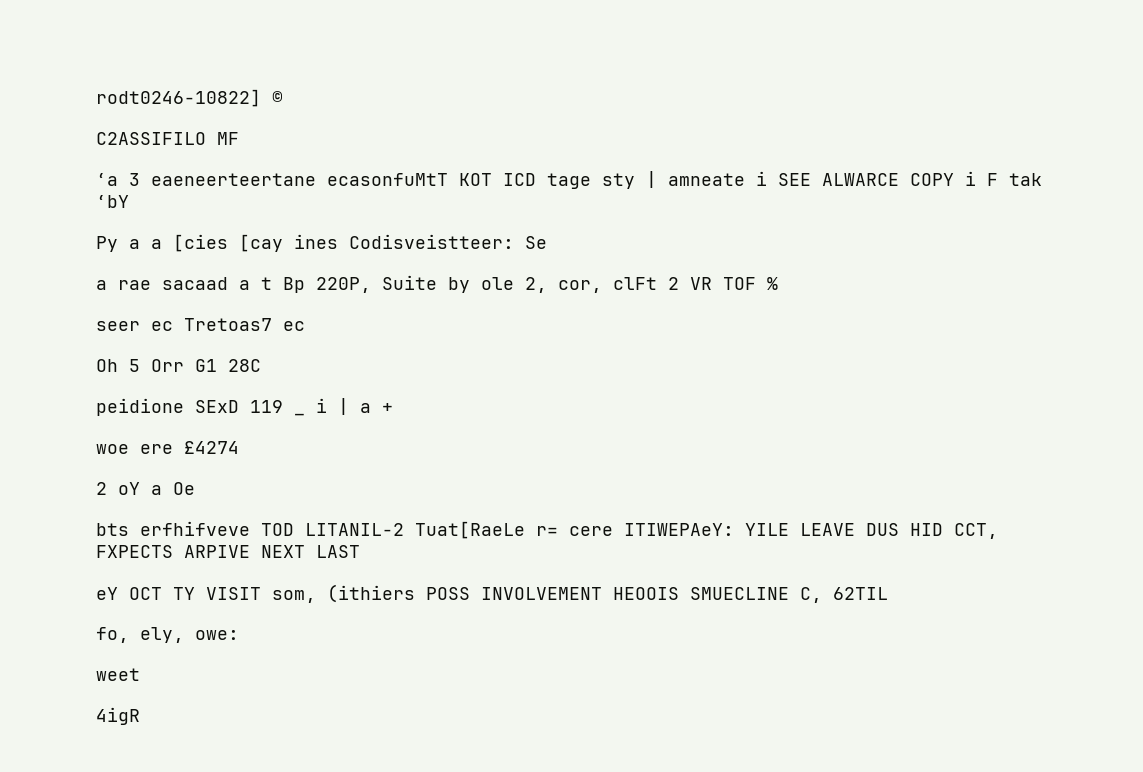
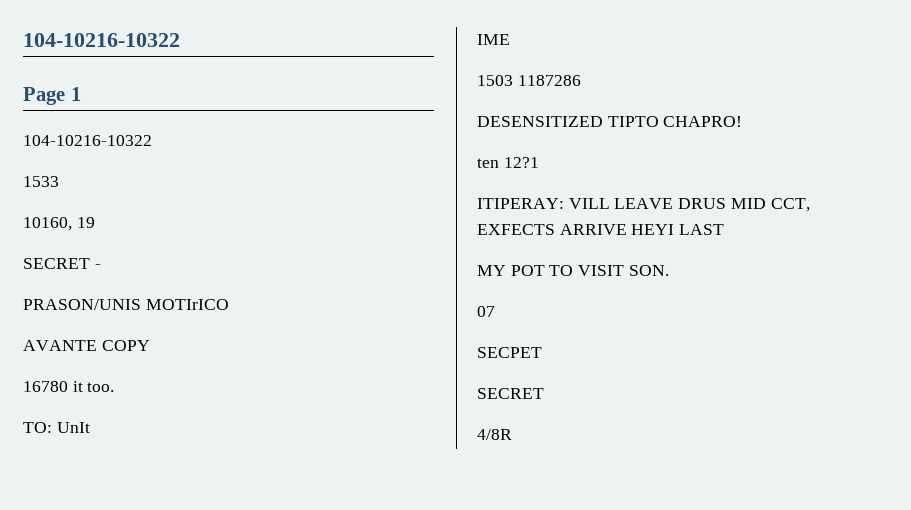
[96,89,283,107] [96,132,239,145] [96,171,1042,189] [96,195,129,208] [96,234,547,252] [96,275,778,293] [96,318,305,331] [96,359,261,372] [96,398,283,416] [294,413,305,416] [316,398,393,415] [96,441,239,454] [96,482,195,495] [96,521,998,539] [96,545,360,558] [96,584,888,603] [96,627,239,643] [96,668,140,681] [96,707,140,725] rodt0246-10822] © // C2ASSIFILO MF // ‘a 3 eaeneerteertane ecasonfuMtT KOT ICD tage sty | amneate i SEE ALWARCE COPY i F tak ‘bY // Py a a [cies [cay ines Codisveistteer: Se // a rae sacaad a t Bp 220P, Suite by ole 2, cor, clFt 2 VR TOF % // seer ec Tretoas7 ec // Oh 5 Orr G1 28C // peidione SExD 119 _ i | a + // woe ere £4274 // 2 oY a Oe // bts erfhifveve TOD LITANIL-2 Tuat[RaeLe r= cere ITIWEPAeY: YILE LEAVE DUS HID CCT, FXPECTS ARPIVE NEXT LAST // eY OCT TY VISIT som, (ithiers POSS INVOLVEMENT HEOOIS SMUECLINE C, 62TIL // fo, ely, owe: // weet // 4igR -> [23,33,180,47] [23,87,81,105] [23,135,152,146] [23,176,59,187] [23,217,95,231] [23,258,101,269] [23,299,229,310] [23,340,150,351] [23,381,115,392] [23,422,90,433] [477,34,510,45] [477,75,581,86] [477,116,743,127] [477,157,539,168] [477,198,810,212] [477,224,725,235] [477,265,669,276] [477,306,495,317] [477,347,542,358] [477,388,544,399] [477,429,512,440] 104-10216-10322 // Page 1 // 104-10216-10322 // 1533 // 10160, 19 // SECRET - // PRASON/UNIS MOTIrICO // AVANTE COPY // 16780 it too. // TO: UnIt // IME // 1503 1187286 // DESENSITIZED TIPTO CHAPRO! // ten 12?1 // ITIPERAY: VILL LEAVE DRUS MID CCT, EXFECTS ARRIVE HEYI LAST // MY POT TO VISIT SON. // 07 // SECPET // SECRET // 4/8R

